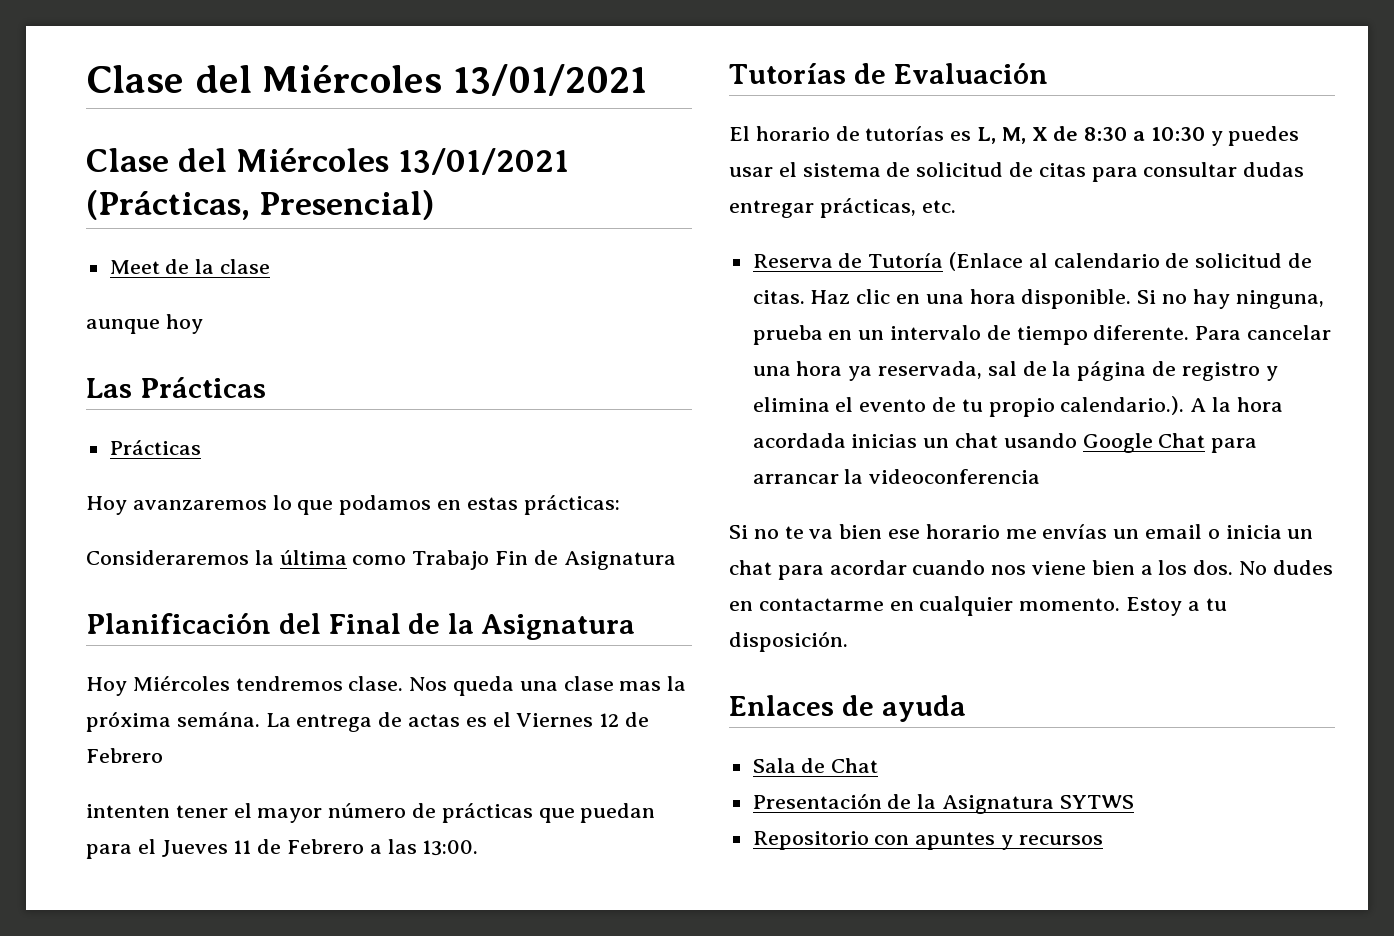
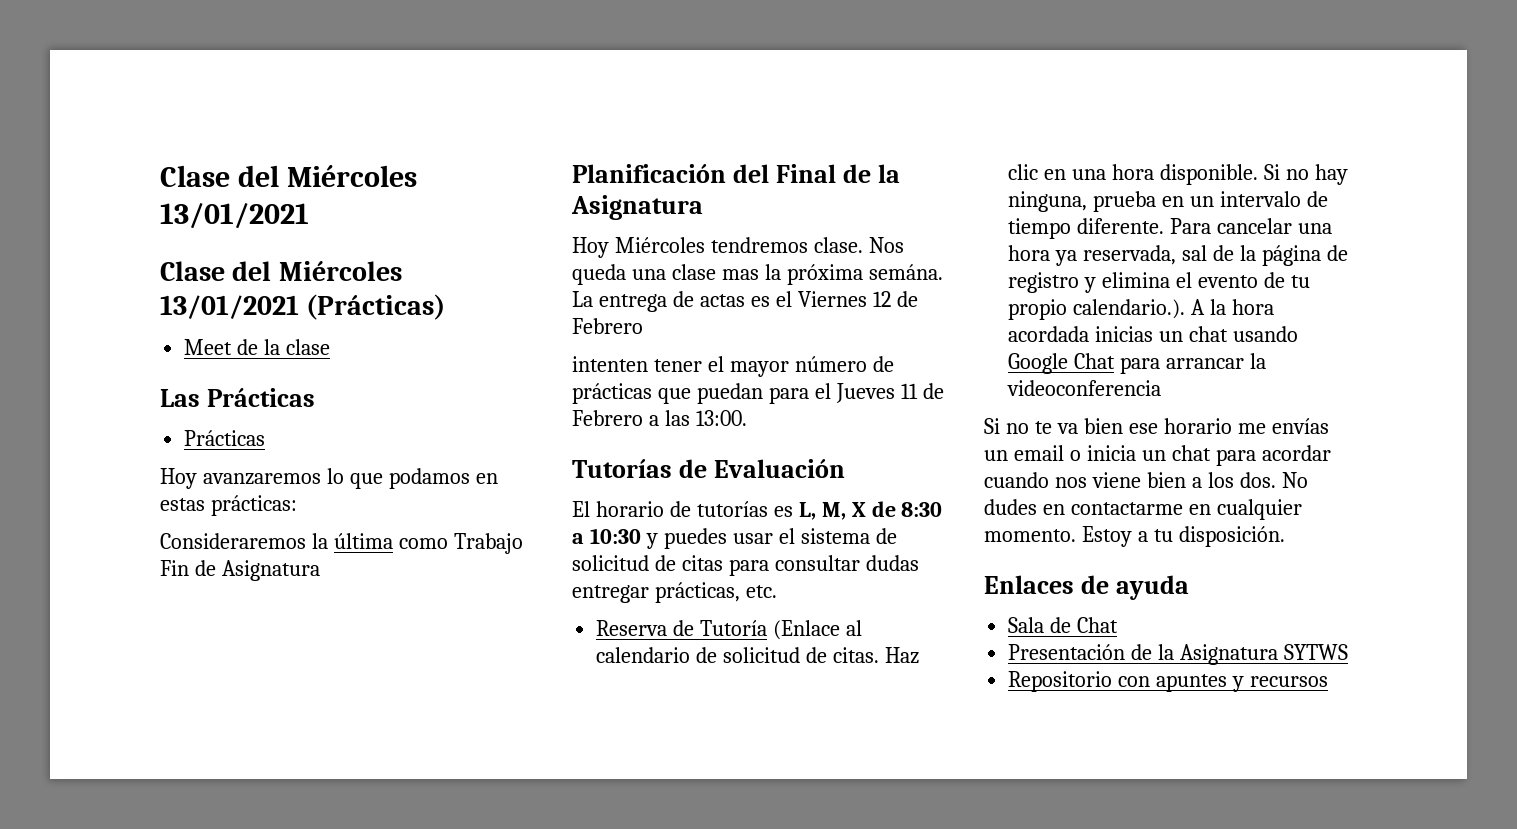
[86,190,435,220] (Prácticas, Presencial) -> [306,294,446,320] (Prácticas)
[86,314,203,334] // aunque hoy -> (331, 347) none

